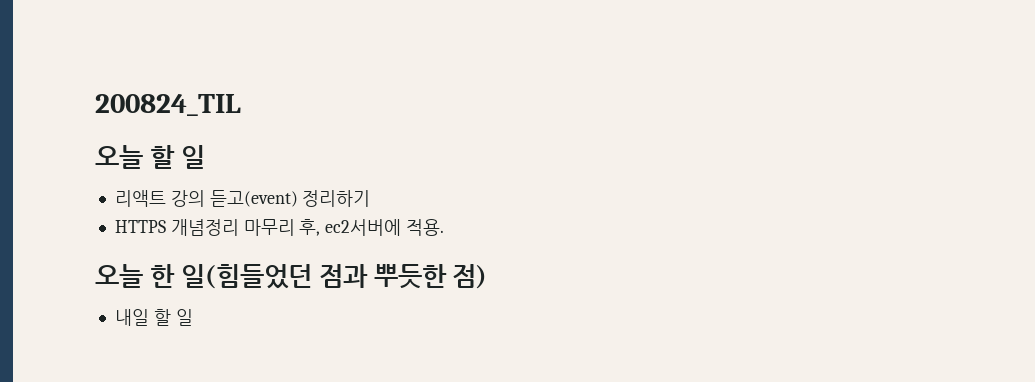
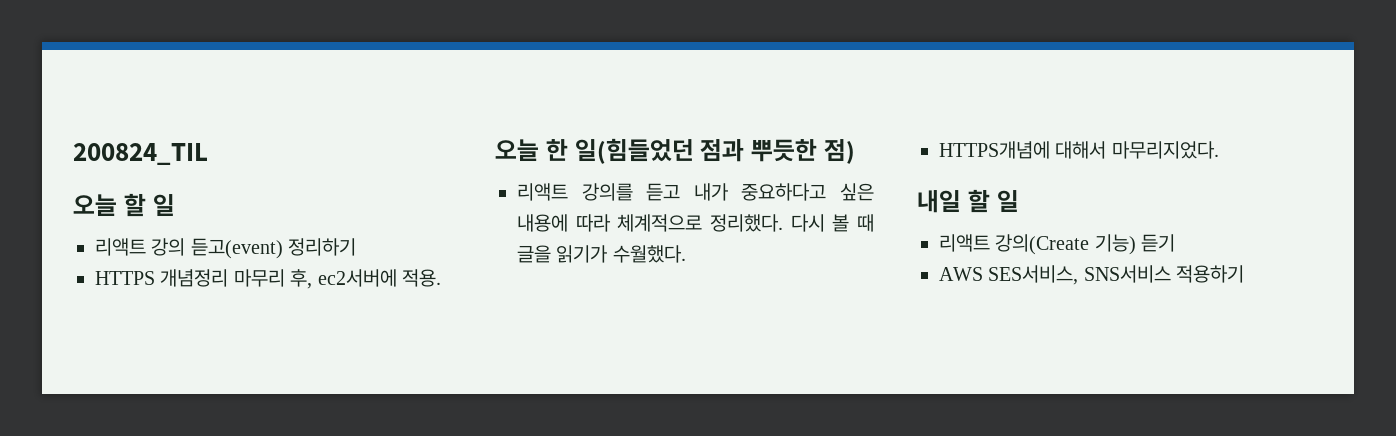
[114,309,193,326] 내일 할 일 -> [517,183,874,201] [517,214,874,232] [517,245,686,263] [939,141,1219,159] [917,189,1019,213] [939,234,1176,255] [939,265,1245,285] 리액트 강의를 듣고 내가 중요하다고 싶은 내용에 따라 체계적으로 정리했다. 다시 볼 때 글을 읽기가 수월했다. // HTTPS개념에 대해서 마무리지었다. // 내일 할 일 // 리액트 강의(Create 기능) 듣기 // AWS SES서비스, SNS서비스 적용하기

